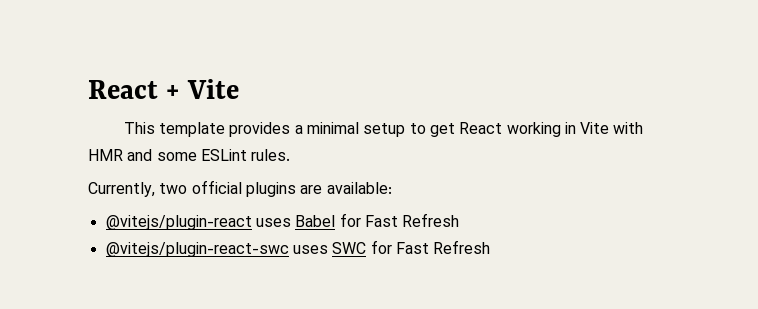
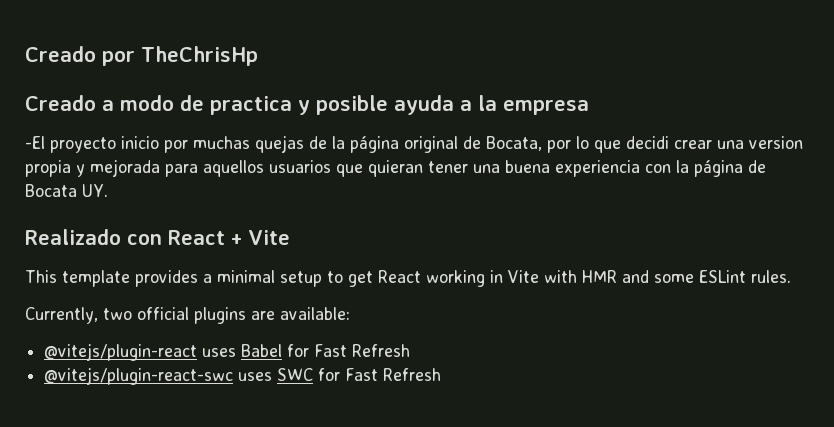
(88, 89) none -> [25,46,258,66] [25,95,589,115] [25,135,803,153] [25,159,766,177] [25,184,108,197] [25,229,162,245] Creado por TheChrisHp // Creado a modo de practica y posible ayuda a la empresa // -El proyecto inicio por muchas quejas de la página original de Bocata, por lo que decidi crear una version propia y mejorada para aquellos usuarios que quieran tener una buena experiencia con la página de Bocata UY. // Realizado con

